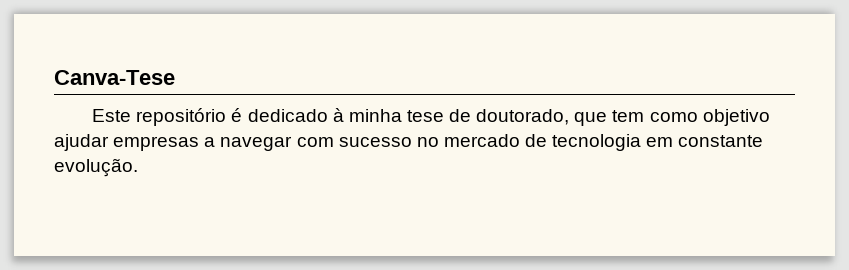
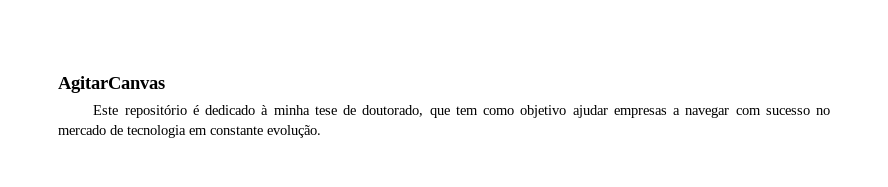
[54,70,175,85] Canva-Tese -> [58,76,165,93] AgitarCanvas

